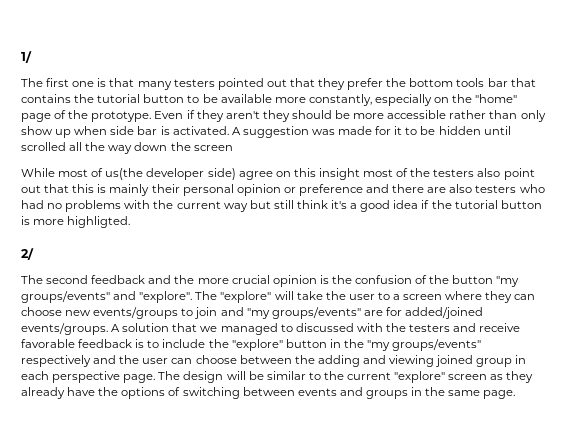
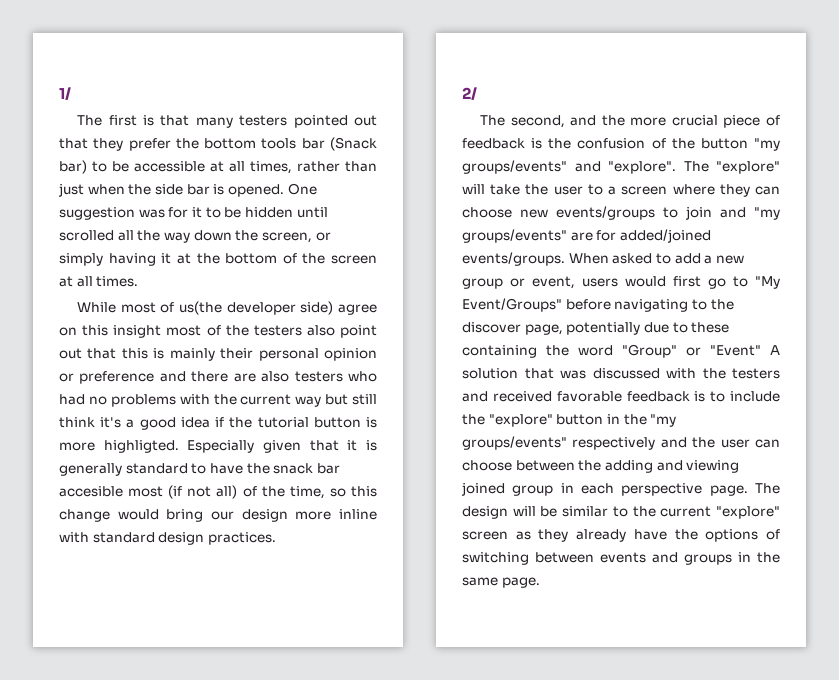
[72,81,95,87] one -> (137, 120) none
[510,78,536,87] [21,94,518,106] [21,110,546,122] [21,126,108,138] that contains the tutorial button to be available more constantly, especially on the "home" page of the prototype. Even if they aren't they should be more accessible rather than only show up when -> [330,137,377,151] [59,160,377,174] [58,183,152,197] (Snack bar) to be accessible at all times, rather than just when the
[172,126,241,135] activated. A -> [227,183,317,197] opened. One
[338,126,373,135] made -> (165, 213) none
[193,145,233,151] screen -> [261,232,331,243] [59,253,377,266] [59,276,139,287] screen, or simply having it at the bottom of the screen at all times.
(131, 222) none -> [187,440,377,453] [59,463,340,476] [59,485,377,499] [59,509,377,522] [59,532,276,545] Especially given that it is generally standard to have the snack bar accesible most (if not all) of the time, so this change would bring our design more inline with standard design practices.
[46,275,146,284] second feedback -> [510,115,565,128] second,
[272,275,317,287] opinion -> [723,115,780,128] [462,138,525,149] piece of feedback
[111,323,293,335] A solution that we managed to -> [568,253,744,264] [462,276,780,289] [462,298,734,312] [462,322,730,335] [462,344,780,358] [462,368,586,379] When asked to add a new group or event, users would first go to "My Event/Groups" before navigating to the discover page, potentially due to these containing the word "Group" or "Event" A solution that was
[479,323,521,332] receive -> [492,391,552,402] received

